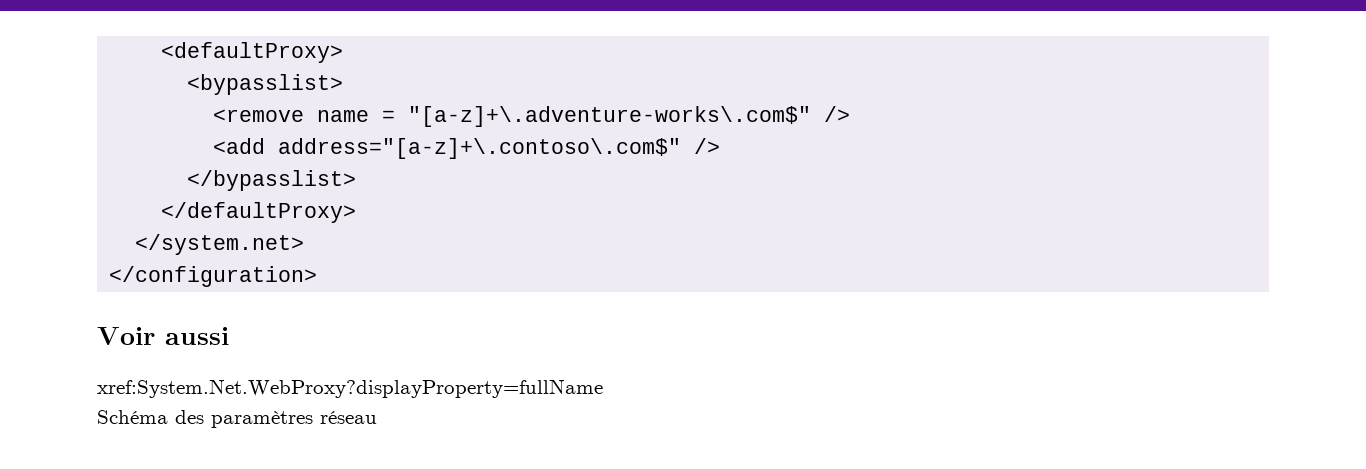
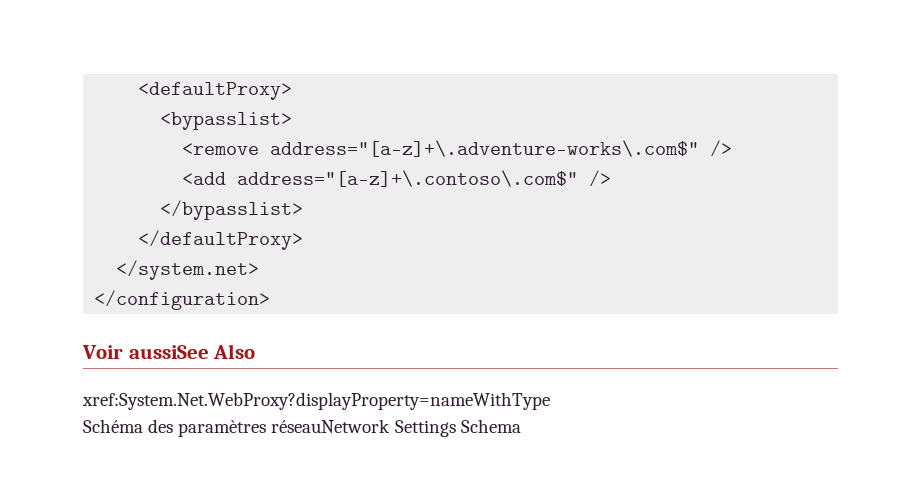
[317,106,812,127] name = "[a-z]+\.adventure-works\.com$" -> [270,140,700,157] address="[a-z]+\.adventure-works\.com$"
[165,327,229,345] [97,379,603,398] aussi // xref:System.Net.WebProxy?displayProperty=fullName -> [128,344,256,359] [82,392,550,410] aussiSee Also // xref:System.Net.WebProxy?displayProperty=nameWithType
[320,411,377,424] réseau -> [271,419,521,437] réseauNetwork Settings Schema

